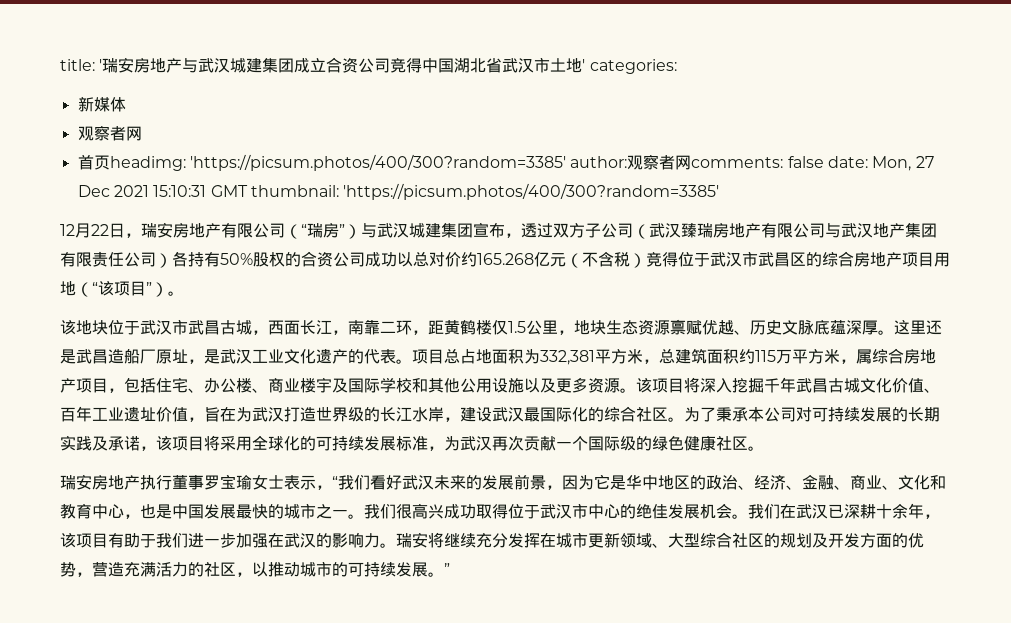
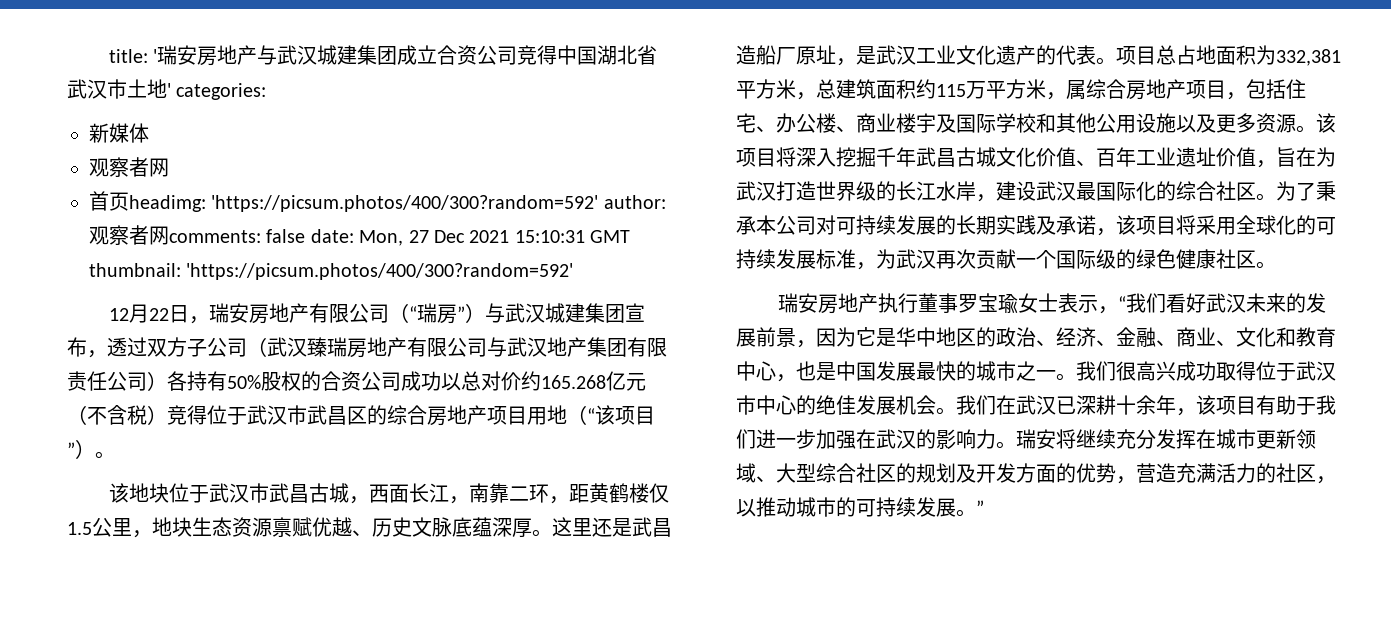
[189,154,566,171] 'https://picsum.photos/400/300?random=3385' -> [211,195,599,212] 'https://picsum.photos/400/300?random=592'
[343,183,720,200] 'https://picsum.photos/400/300?random=3385' -> [186,263,574,280] 'https://picsum.photos/400/300?random=592'

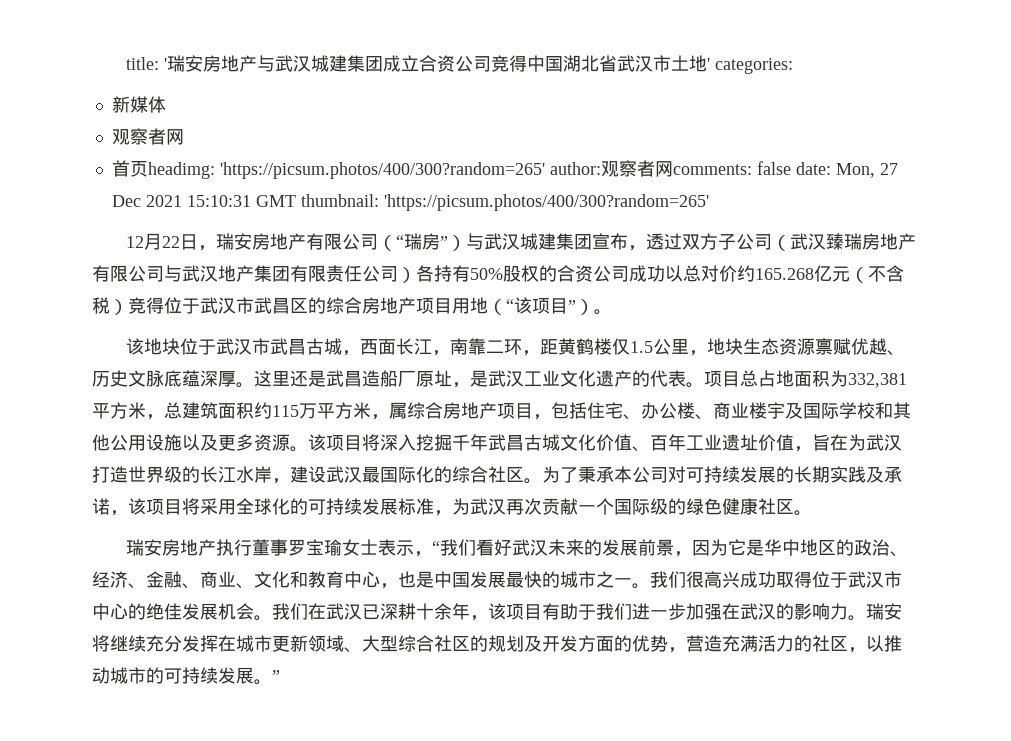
[211,195,599,212] 'https://picsum.photos/400/300?random=592' -> [219,162,545,179] 'https://picsum.photos/400/300?random=265'
[186,263,574,280] 'https://picsum.photos/400/300?random=592' -> [383,194,709,211] 'https://picsum.photos/400/300?random=265'

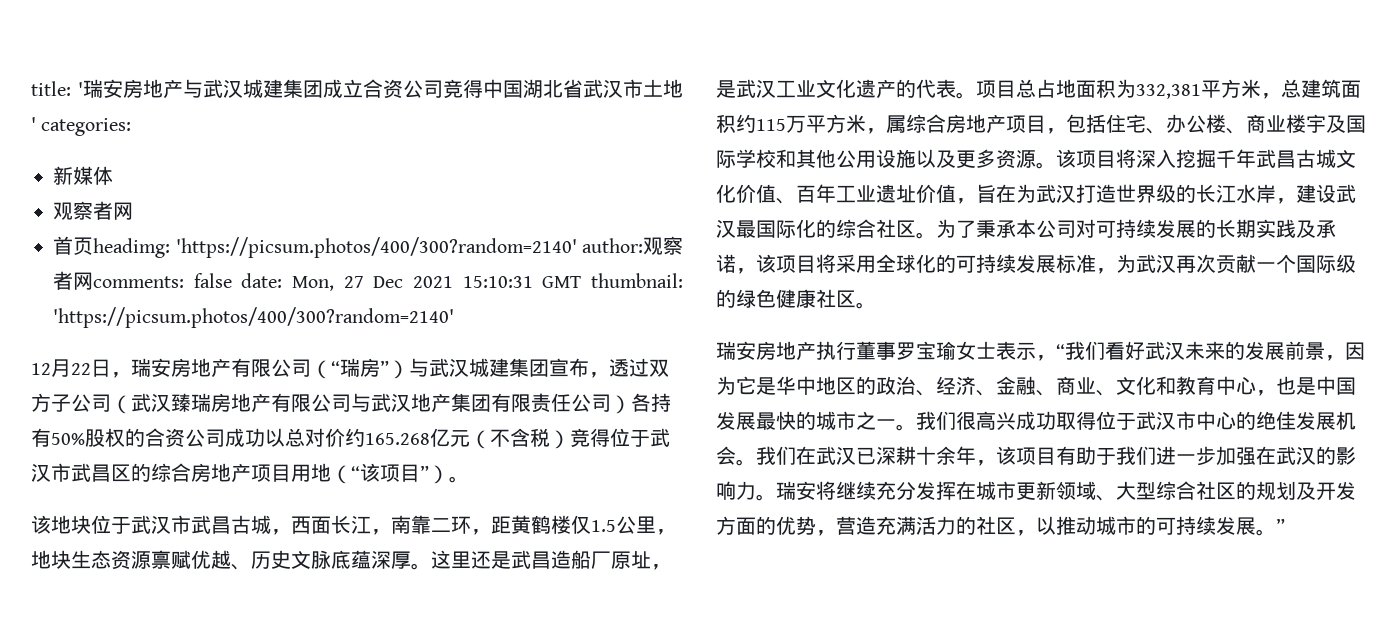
[219,162,545,179] 'https://picsum.photos/400/300?random=265' -> [175,237,577,258] 'https://picsum.photos/400/300?random=2140'
[383,194,709,211] 'https://picsum.photos/400/300?random=265' -> [53,307,454,328] 'https://picsum.photos/400/300?random=2140'

